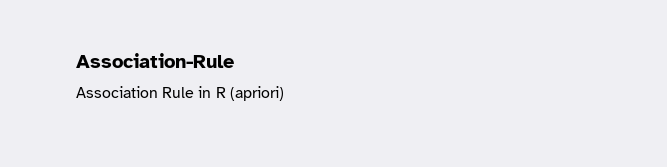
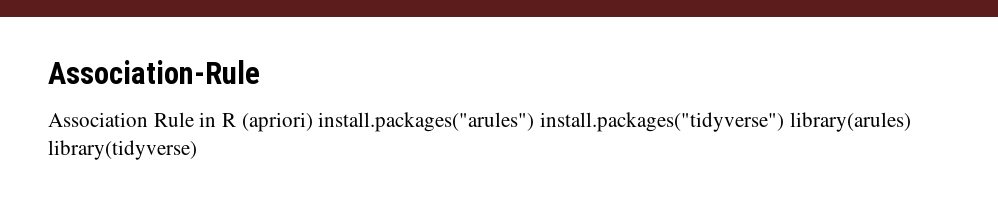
(284, 93) none -> [318,112,911,132] [48,140,197,160] install.packages("arules") install.packages("tidyverse") library(arules) library(tidyverse)

